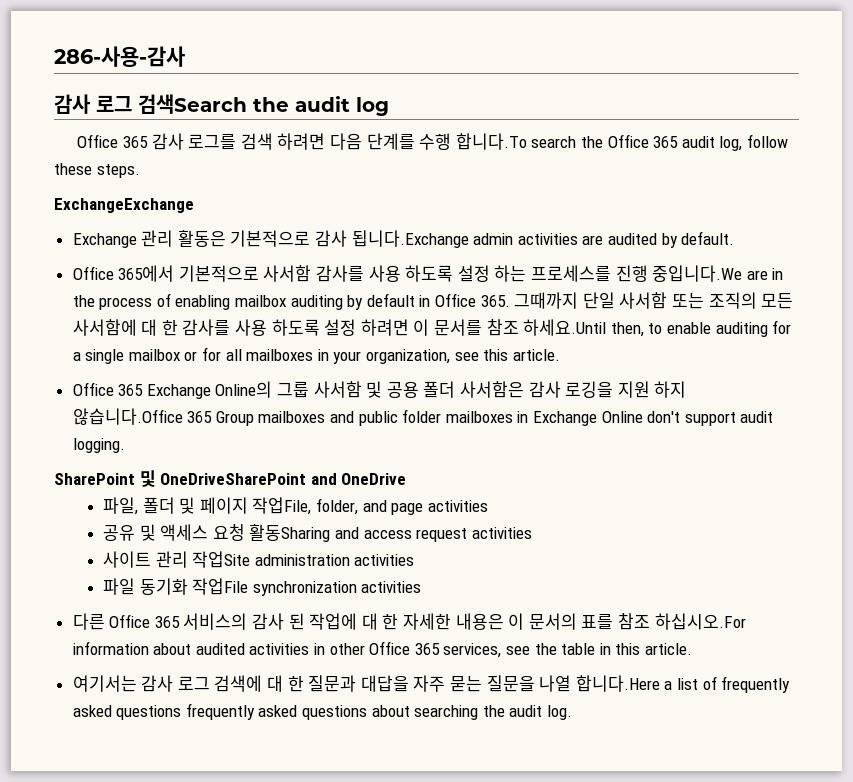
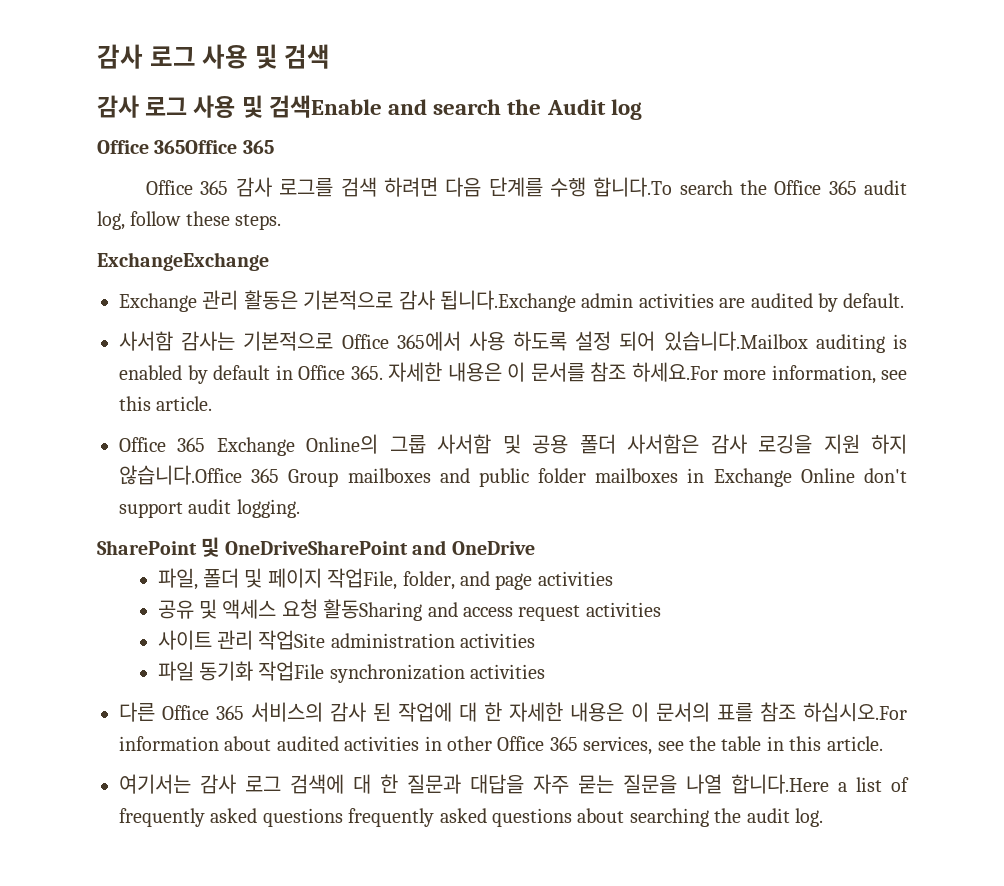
[54,46,185,67] [54,94,389,116] 286-사용-감사 // 감사 로그 검색Search the audit log -> [97,44,331,69] [97,95,642,120] [97,140,274,154] 감사 로그 사용 및 검색 // 감사 로그 사용 및 검색Enable and search the Audit log // Office 365Office 365
[72,265,784,282] [72,293,343,310] Office 365에서 기본적으로 사서함 감사를 사용 하도록 설정 하는 프로세스를 진행 중입니다.We are in the process of enabling mailbox auditing -> [119,331,907,353] [119,365,182,380] 사서함 감사는 기본적으로 Office 365에서 사용 하도록 설정 되어 있습니다.Mailbox auditing is enabled
[514,292,794,309] [72,319,792,337] [72,347,451,364] 그때까지 단일 사서함 또는 조직의 모든 사서함에 대 한 감사를 사용 하도록 설정 하려면 이 문서를 참조 하세요.Until then, to enable auditing for a single mailbox or for all mailboxes in your organization, -> [388,362,876,384] 자세한 내용은 이 문서를 참조 하세요.For more information,

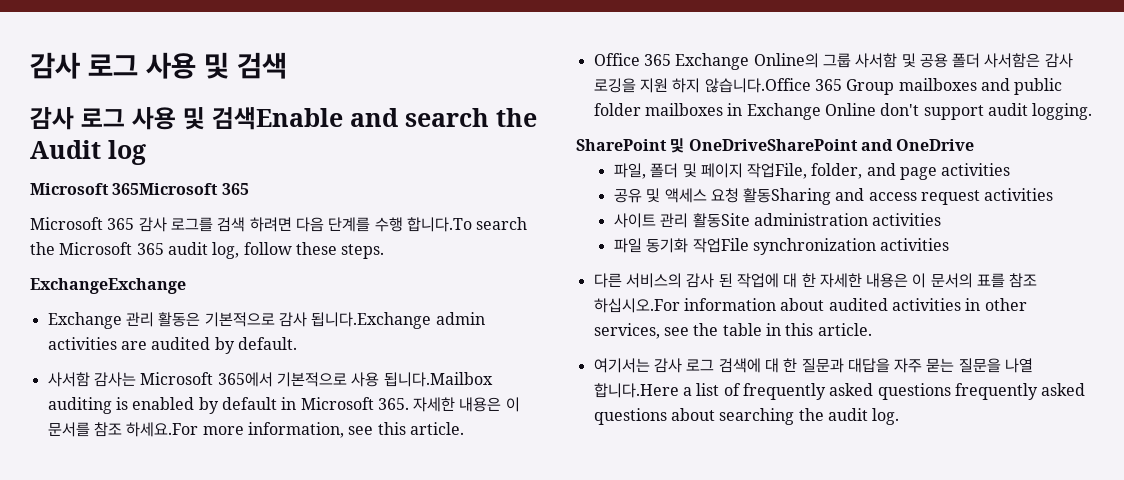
[97,140,238,154] Office 365Office -> [30,183,219,195] Microsoft 365Microsoft
[146,180,194,195] Office -> [30,217,103,230] Microsoft
[774,180,822,195] Office -> [59,242,133,255] Microsoft
[243,331,808,351] 기본적으로 Office 365에서 사용 하도록 설정 되어 있습니다.Mailbox -> [140,372,493,387] Microsoft 365에서 기본적으로 사용 됩니다.Mailbox
[298,365,345,380] Office -> [300,397,374,410] Microsoft
[258,630,326,650] 작업Site -> [692,213,750,228] 활동Site
[162,705,244,720] Office 365 -> (622, 280) none
[497,736,578,751] Office 365 -> (1027, 304) none

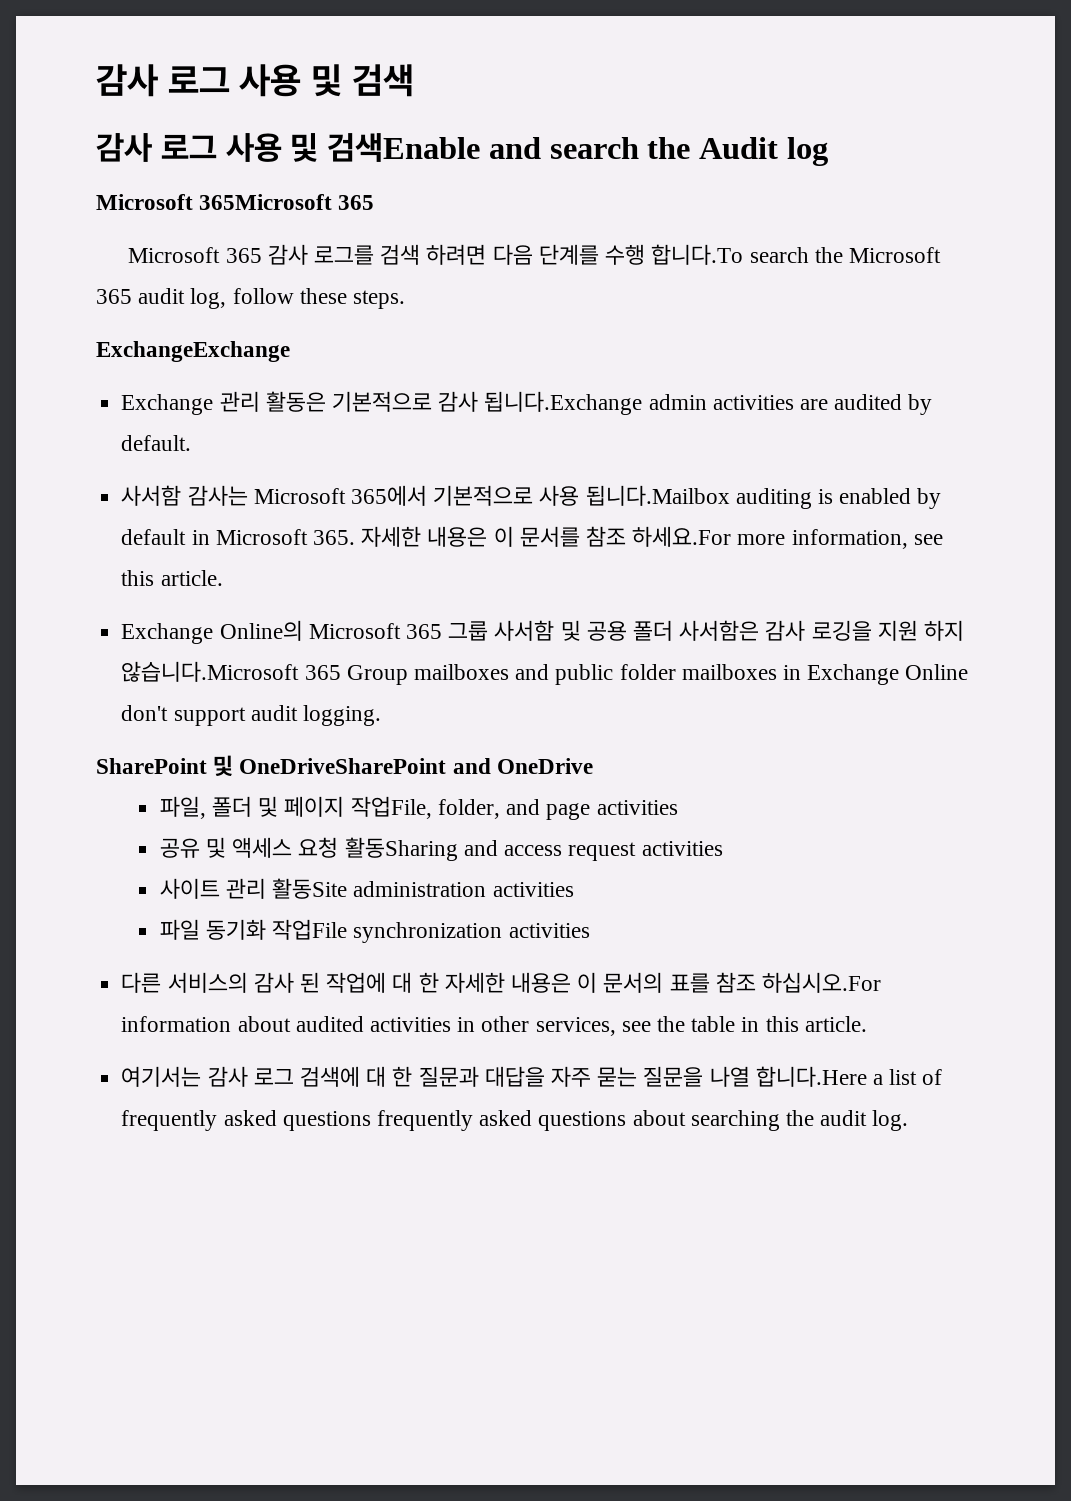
[593,53,819,70] Office 365 Exchange Online의 -> [121,620,442,644] Exchange Online의 Microsoft 365
[704,78,811,93] 않습니다.Office -> [121,661,300,682] 않습니다.Microsoft

